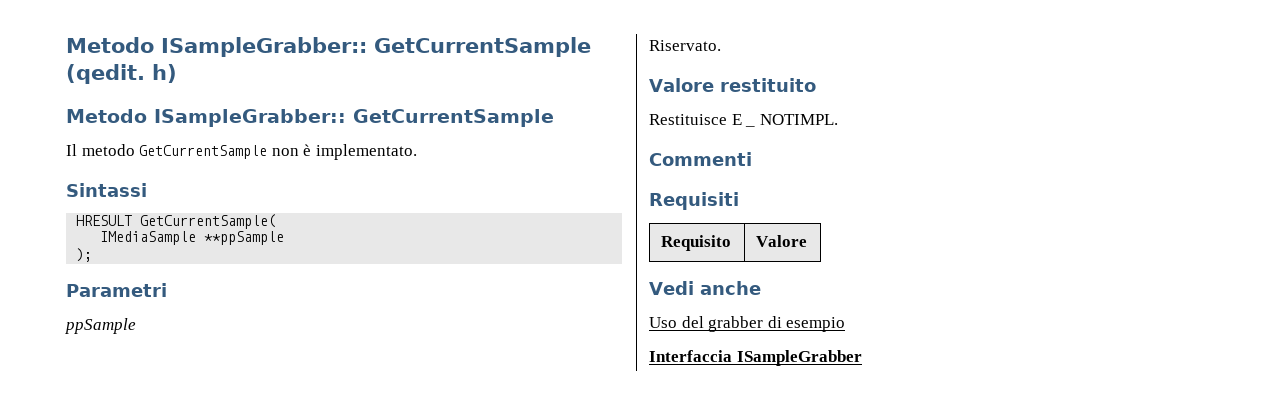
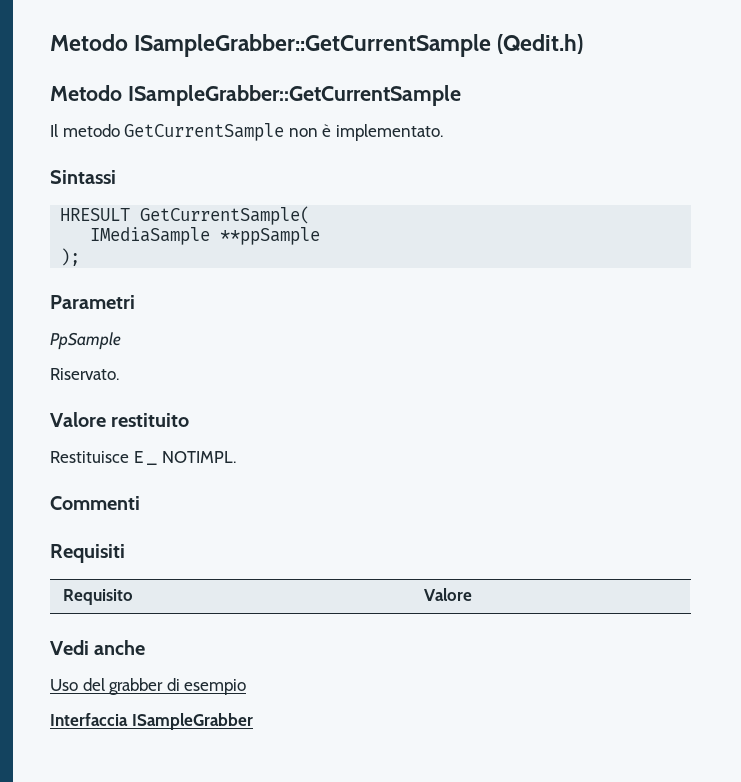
[66,37,591,57] [66,64,177,84] [66,109,554,127] Metodo ISampleGrabber:: GetCurrentSample (qedit. h) // Metodo ISampleGrabber:: GetCurrentSample -> [50,34,584,57] [50,85,461,106] Metodo ISampleGrabber::GetCurrentSample (Qedit.h) // Metodo ISampleGrabber::GetCurrentSample
[65,318,136,334] ppSample -> [50,332,121,350] PpSample

